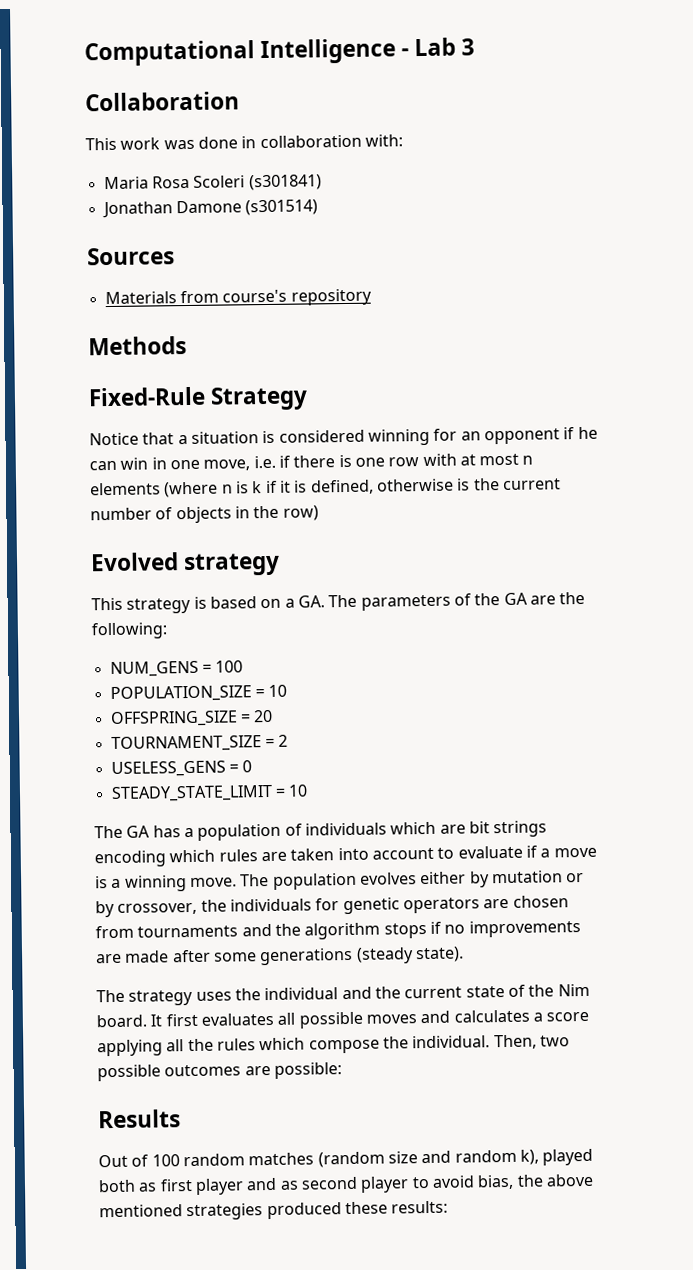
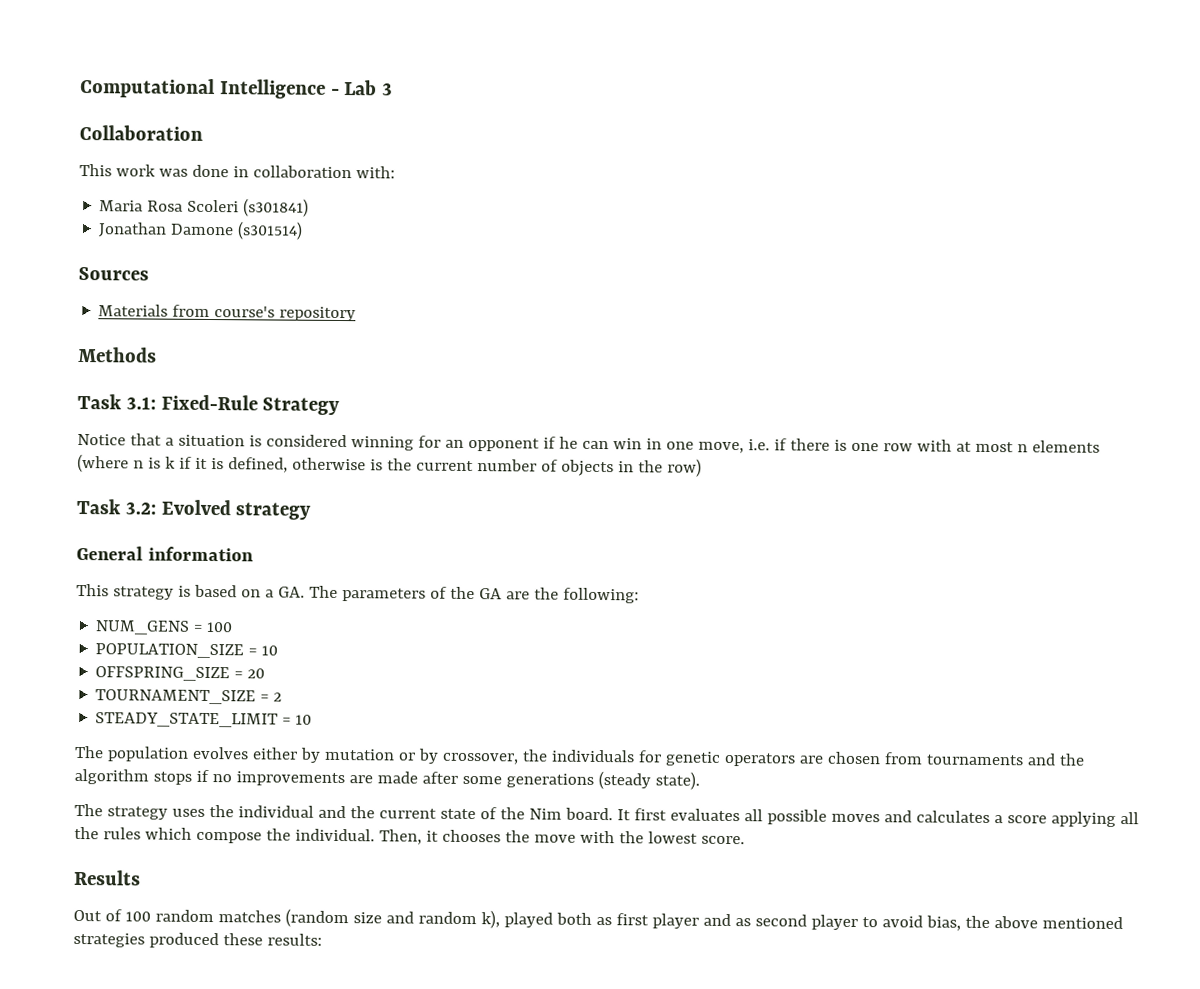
(187, 346) none -> [77,393,156,410] Task 3.1:
(319, 513) none -> [76,498,156,515] Task 3.2:
(281, 564) none -> [76,545,254,562] // General information
[110,760,253,778] // USELESS_GENS = 0 -> (283, 697) none
[126,820,548,841] [94,845,597,868] [95,874,270,892] GA has a population of individuals which are bit strings encoding which rules are taken into account to evaluate if a move is a winning move. The -> (104, 752) none
[539,1035,570,1047] [97,1062,342,1082] two possible outcomes are possible: -> [425,829,745,845] it chooses the move with the lowest score.

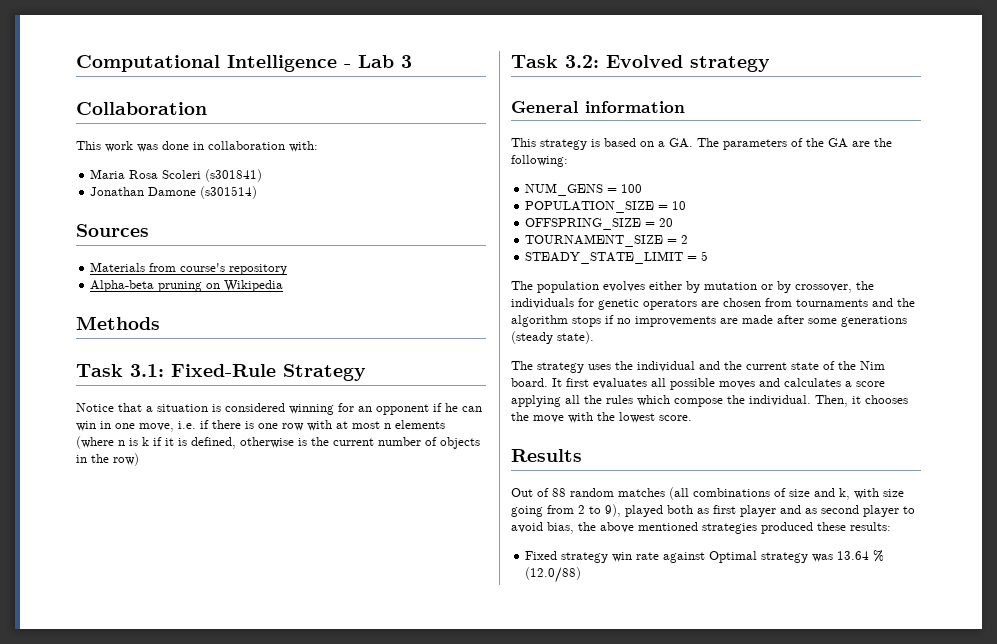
(357, 314) none -> [90,280,284,292] // Alpha-beta pruning on Wikipedia
[295,714,313,725] 10 -> [701,251,709,261] 5
[124,911,151,922] 100 -> [552,488,566,497] 88
[284,908,500,929] (random size and random k), -> [669,487,904,500] [511,504,621,517] (all combinations of size and k, with size going from 2 to 9),
(322, 939) none -> [525,550,885,563] [525,567,582,583] // Fixed strategy win rate against Optimal strategy was 13.64 % (12.0/88)

